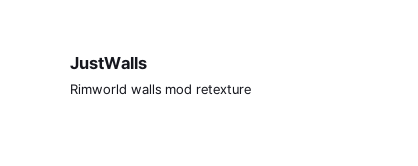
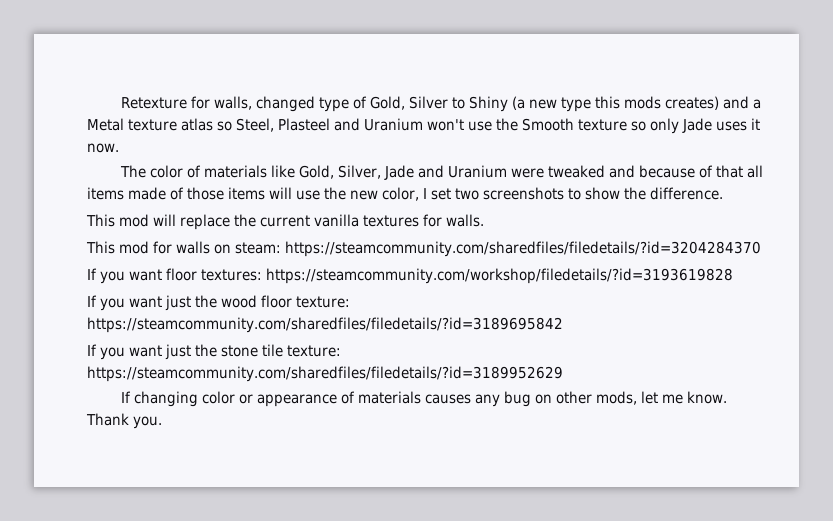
[70,56,147,70] [70,84,251,95] JustWalls // Rimworld walls mod retexture -> [120,96,761,112] [87,118,760,134] [87,143,119,153] [119,165,763,180] [87,187,723,201] [86,214,484,230] [86,241,761,257] [87,268,733,284] [87,295,350,311] [87,317,563,333] [87,344,341,360] [87,366,563,382] [120,391,727,407] [86,413,162,429] Retexture for walls, changed type of Gold, Silver to Shiny (a new type this mods creates) and a Metal texture atlas so Steel, Plasteel and Uranium won't use the Smooth texture so only Jade uses it now. // The color of materials like Gold, Silver, Jade and Uranium were tweaked and because of that all items made of those items will use the new color, I set two screenshots to show the difference. // This mod will replace the current vanilla textures for walls. // This mod for walls on steam: https://steamcommunity.com/sharedfiles/filedetails/?id=3204284370 // If you want floor textures: https://steamcommunity.com/workshop/filedetails/?id=3193619828 // If you want just the wood floor texture: https://steamcommunity.com/sharedfiles/filedetails/?id=3189695842 // If you want just the stone tile texture: https://steamcommunity.com/sharedfiles/filedetails/?id=3189952629 // If changing color or appearance of materials causes any bug on other mods, let me know. Thank you.

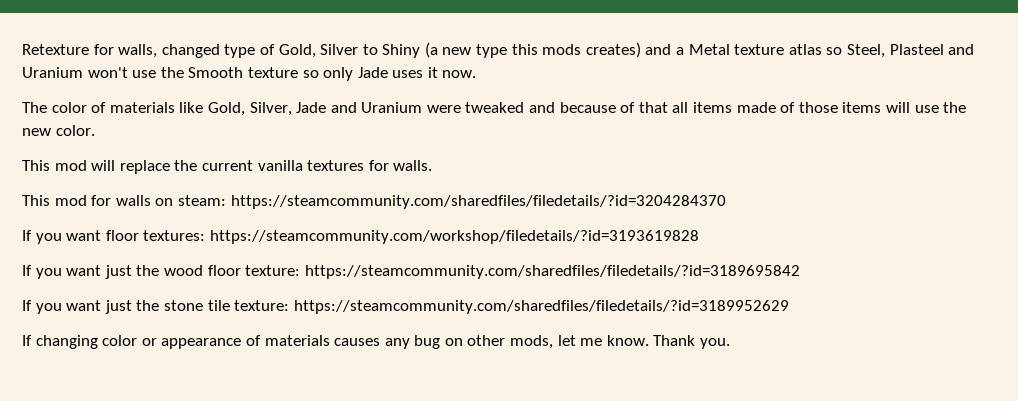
[382,187,723,201] color, I set two screenshots to show the difference. -> [55,125,95,136] color.

